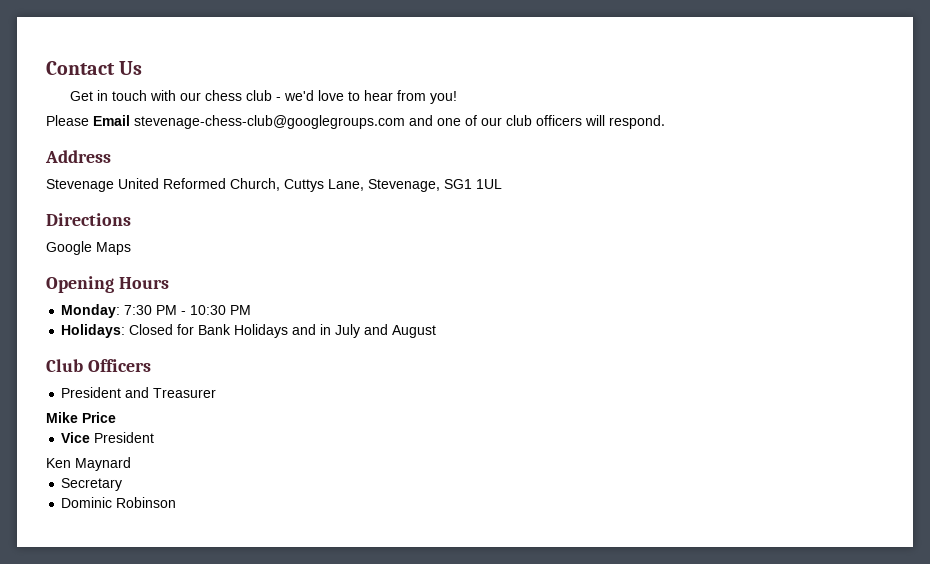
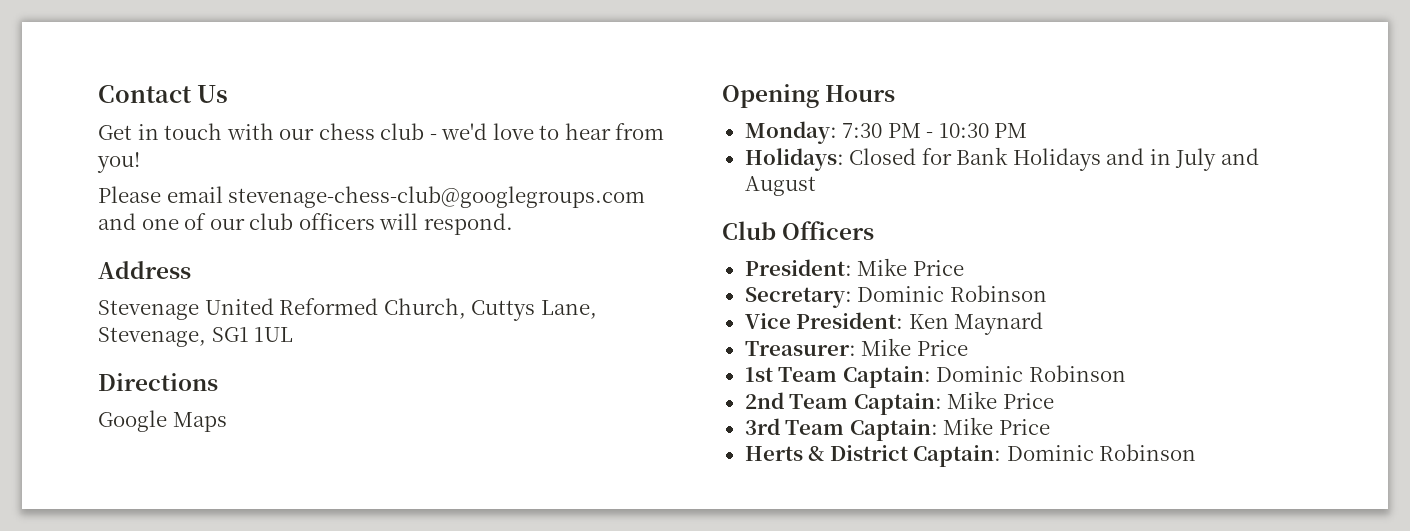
[93,115,130,126] Email -> [166,186,223,203] email
[61,387,217,398] [46,412,116,423] President and Treasurer // Mike Price -> [744,258,964,276] [744,285,1047,308] President: Mike Price // Secretary: Dominic Robinson
[94,432,155,443] President // -> [796,312,904,329] President:
[61,478,123,491] Secretary // -> [744,338,968,356] [744,365,1126,388] [744,391,1054,415] [744,417,1050,441] [744,445,1002,467] Treasurer: Mike Price // 1st Team Captain: Dominic Robinson // 2nd Team Captain: Mike Price // 3rd Team Captain: Mike Price // Herts & District Captain:

